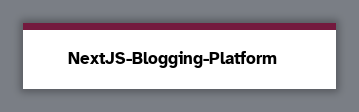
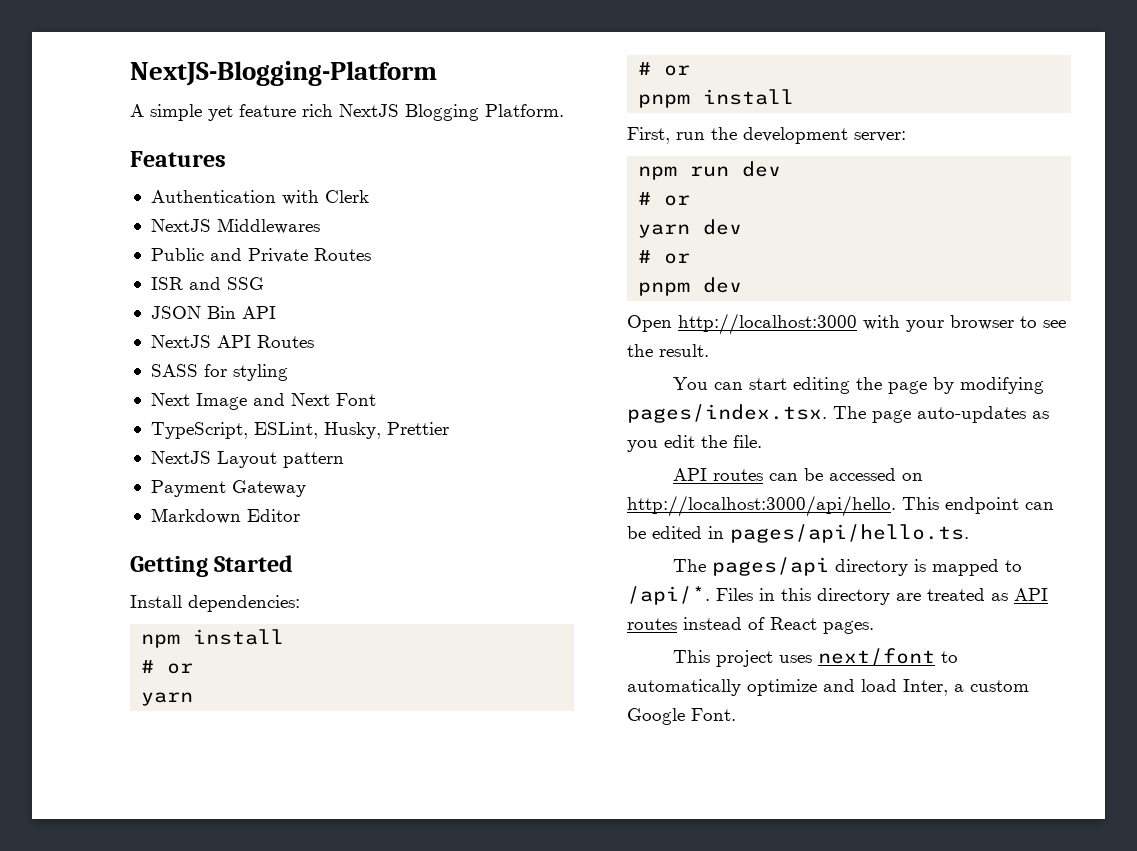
(277, 59) none -> [130,104,564,121] [130,151,226,167] [150,190,369,205] [150,218,320,234] [150,248,371,263] [150,277,264,290] [150,306,276,319] [150,335,314,348] [150,364,288,381] [150,393,376,410] [150,422,449,439] [150,451,344,468] [150,480,306,497] [150,508,300,524] [130,555,294,577] [130,595,300,612] [141,629,285,648] [141,660,194,674] [141,692,194,706] [638,62,691,76] [638,89,795,108] [627,127,906,144] [638,161,782,180] [638,192,691,206] [638,219,743,238] [638,250,691,264] [638,277,743,296] [627,313,1066,335] [627,344,709,357] [673,377,1045,394] [627,404,1049,423] [627,435,762,452] [673,468,924,481] [627,495,1054,517] [627,524,969,543] [673,557,1023,576] [627,586,1048,605] [627,617,874,634] [673,648,959,667] [627,679,1029,696] [627,708,736,725] // A simple yet feature rich NextJS Blogging Platform. // Features // Authentication with Clerk // NextJS Middlewares // Public and Private Routes // ISR and SSG // JSON Bin API // NextJS API Routes // SASS for styling // Next Image and Next Font // TypeScript, ESLint, Husky, Prettier // NextJS Layout pattern // Payment Gateway // Markdown Editor // Getting Started // Install dependencies: // npm install // # or // yarn // # or // pnpm install // First, run the development server: // npm run dev // # or // yarn dev // # or // pnpm dev // Open http://localhost:3000 with your browser to see the result. // You can start editing the page by modifying pages/index.tsx. The page auto-updates as you edit the file. // API routes can be accessed on http://localhost:3000/api/hello. This endpoint can be edited in pages/api/hello.ts. // The pages/api directory is mapped to /api/*. Files in this directory are treated as API routes instead of React pages. // This project uses next/font to automatically optimize and load Inter, a custom Google Font.

